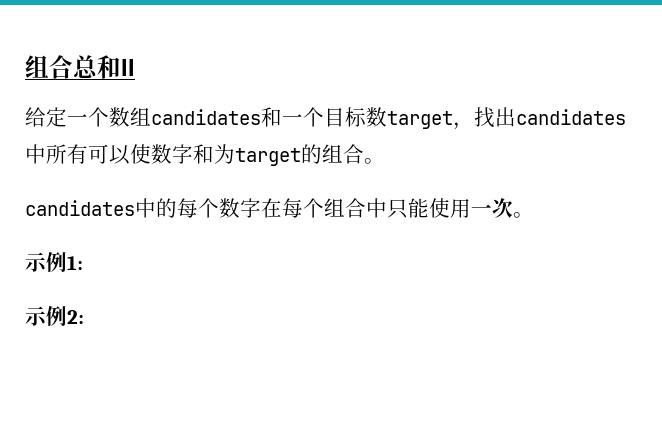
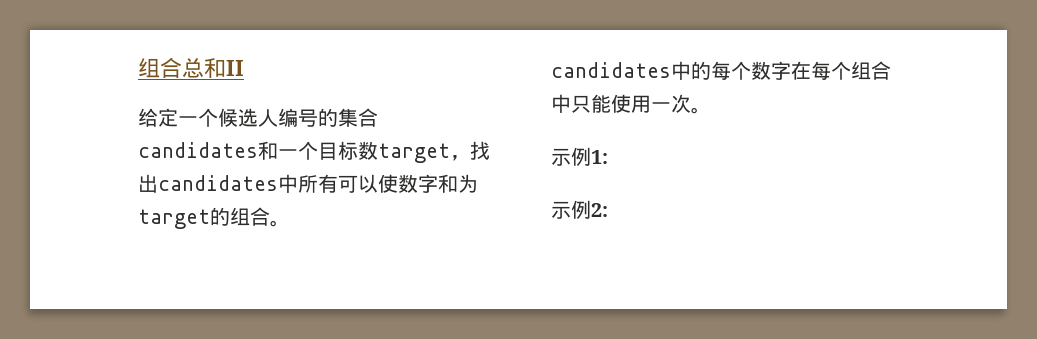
[109,107,151,127] 数组 -> [218,108,378,127] 候选人编号的集合

